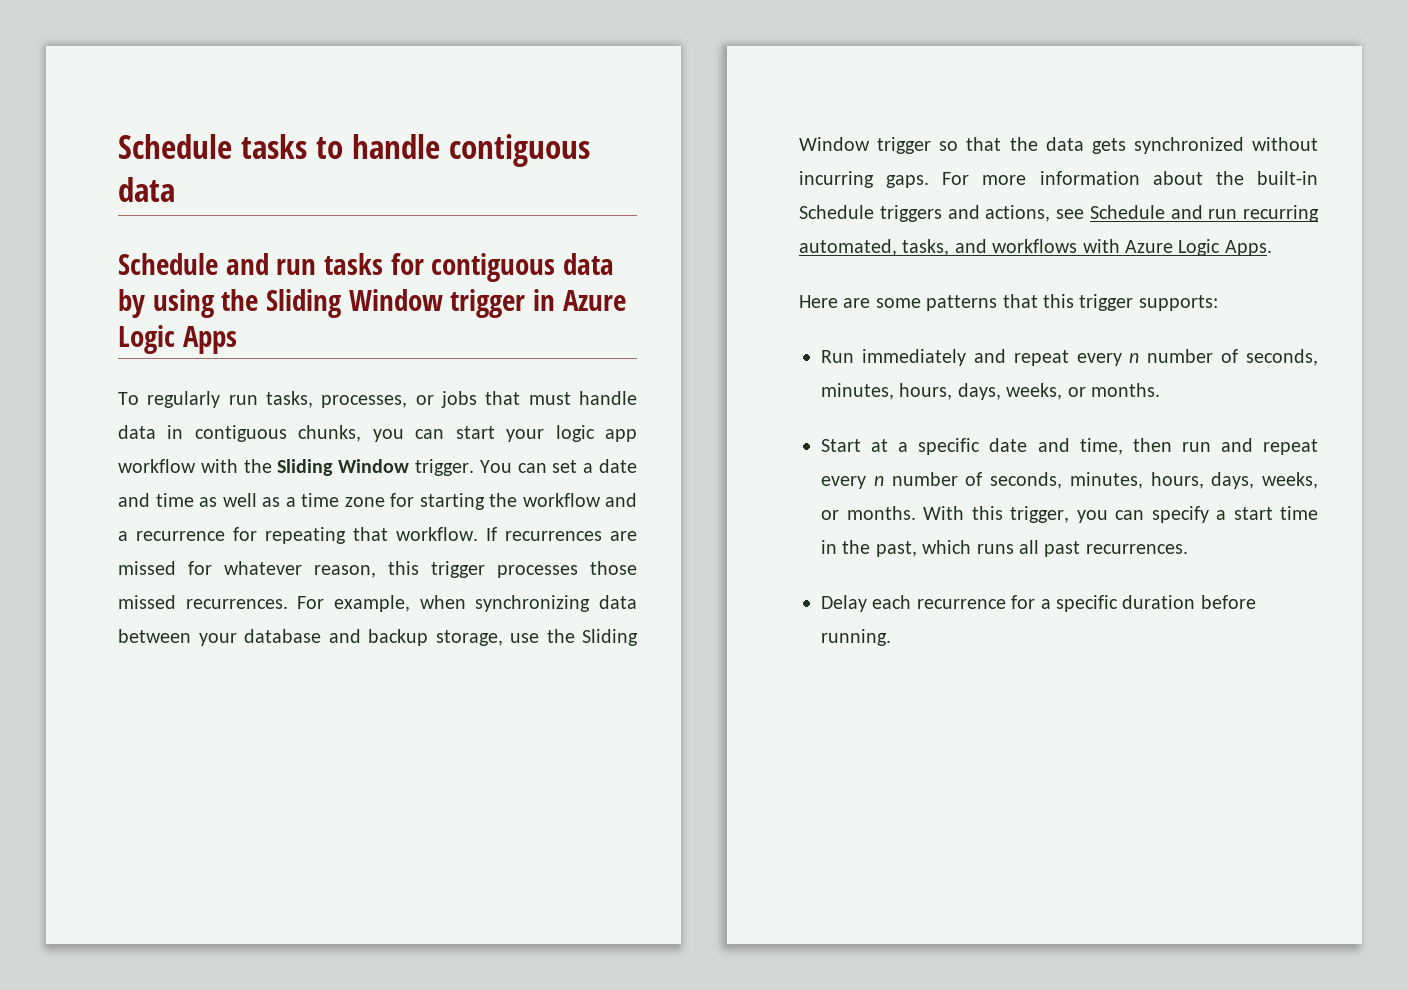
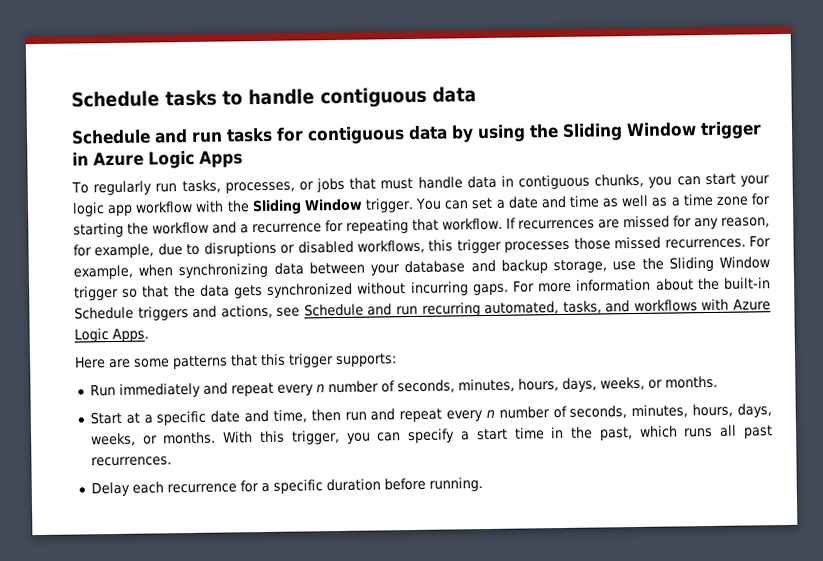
[224,561,376,578] whatever reason, -> [693,217,770,230] [73,239,425,259] any reason, for example, due to disruptions or disabled workflows,

